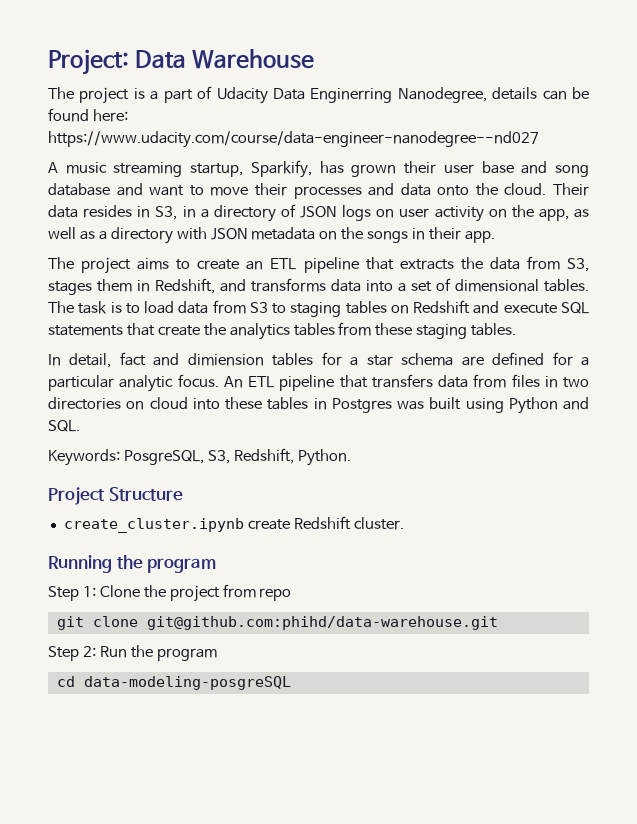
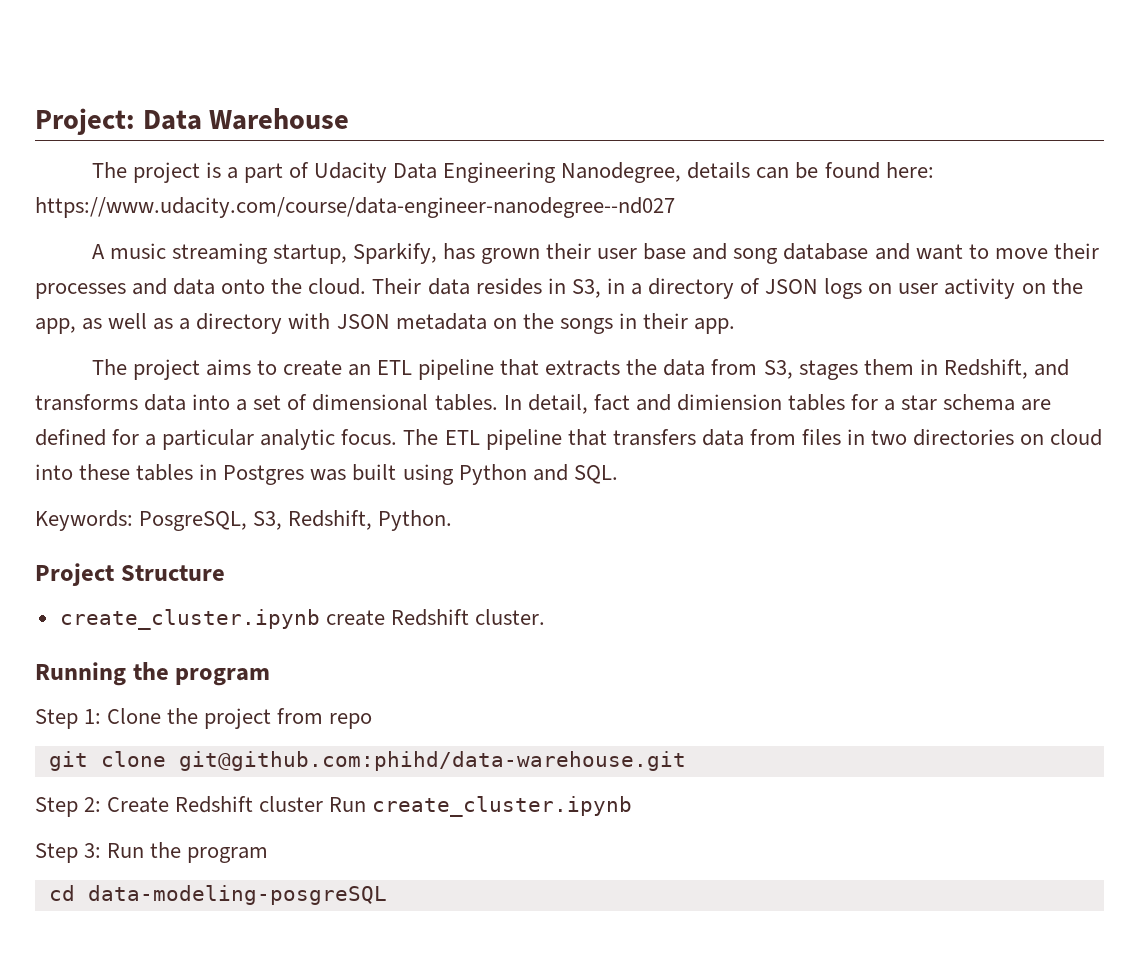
[310,88,393,103] Enginerring -> [443,162,557,183] Engineering
[48,300,589,317] [48,322,517,340] The task is to load data from S3 to staging tables on Redshift and execute SQL statements that create the analytics tables from these staging tables. // -> (498, 402) none
[223,376,243,388] An -> [403,429,439,445] The
(96, 651) none -> [107,796,633,817] [35,843,102,863] Create Redshift cluster Run create_cluster.ipynb // Step 3:

